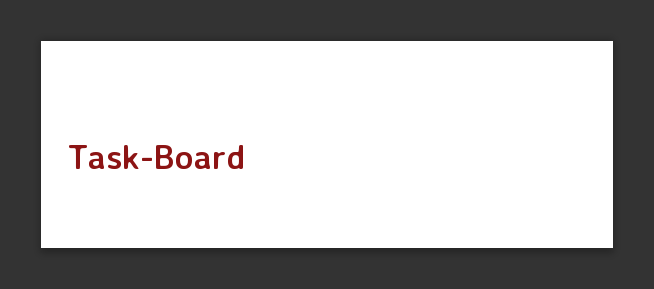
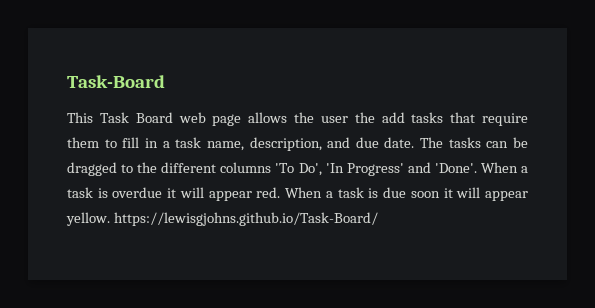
(245, 157) none -> [67,112,528,126] [67,137,529,151] [67,162,528,176] [67,187,529,201] [66,212,378,226] // This Task Board web page allows the user the add tasks that require them to fill in a task name, description, and due date. The tasks can be dragged to the different columns 'To Do', 'In Progress' and 'Done'. When a task is overdue it will appear red. When a task is due soon it will appear yellow. https://lewisgjohns.github.io/Task-Board/

